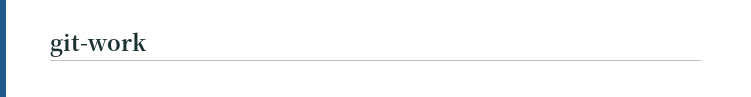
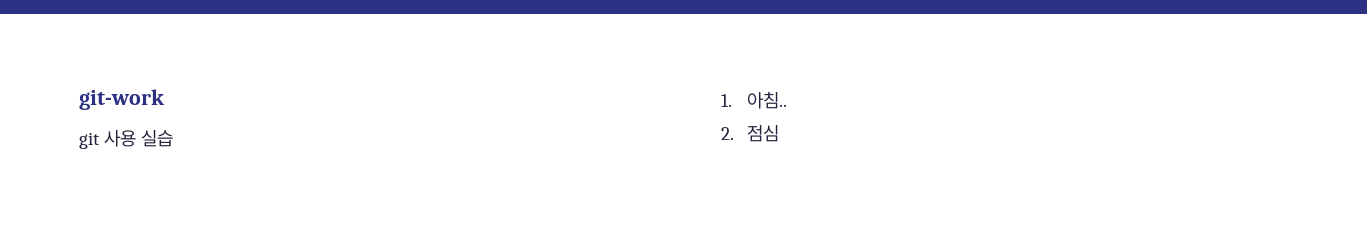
(147, 44) none -> [79,130,174,149] [721,91,788,109] [721,125,780,142] // git 사용 실습 // 1. 아침.. // 2. 점심

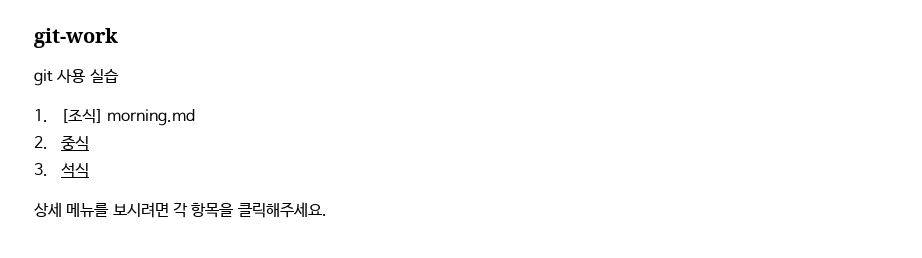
[747,91,788,109] 아침.. -> [60,109,195,126] [조식] morning.md
[747,125,780,142] 점심 -> [60,135,89,151] [34,162,89,178] [34,202,327,218] 중식 // 3. 석식 // 상세 메뉴를 보시려면 각 항목을 클릭해주세요.

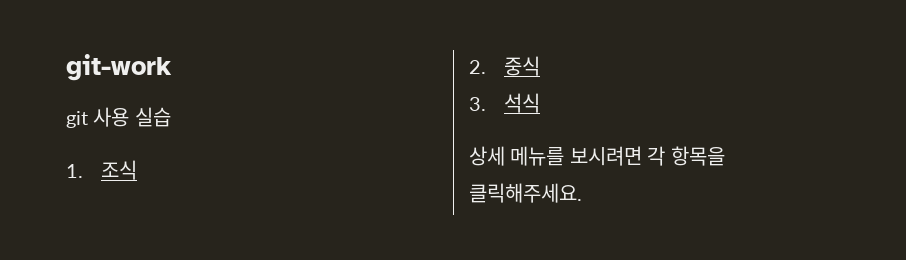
[60,109,195,126] [조식] morning.md -> [100,160,137,180] 조식

